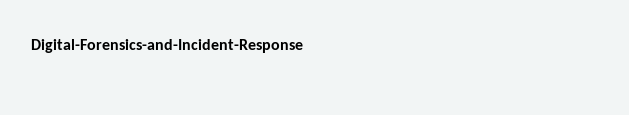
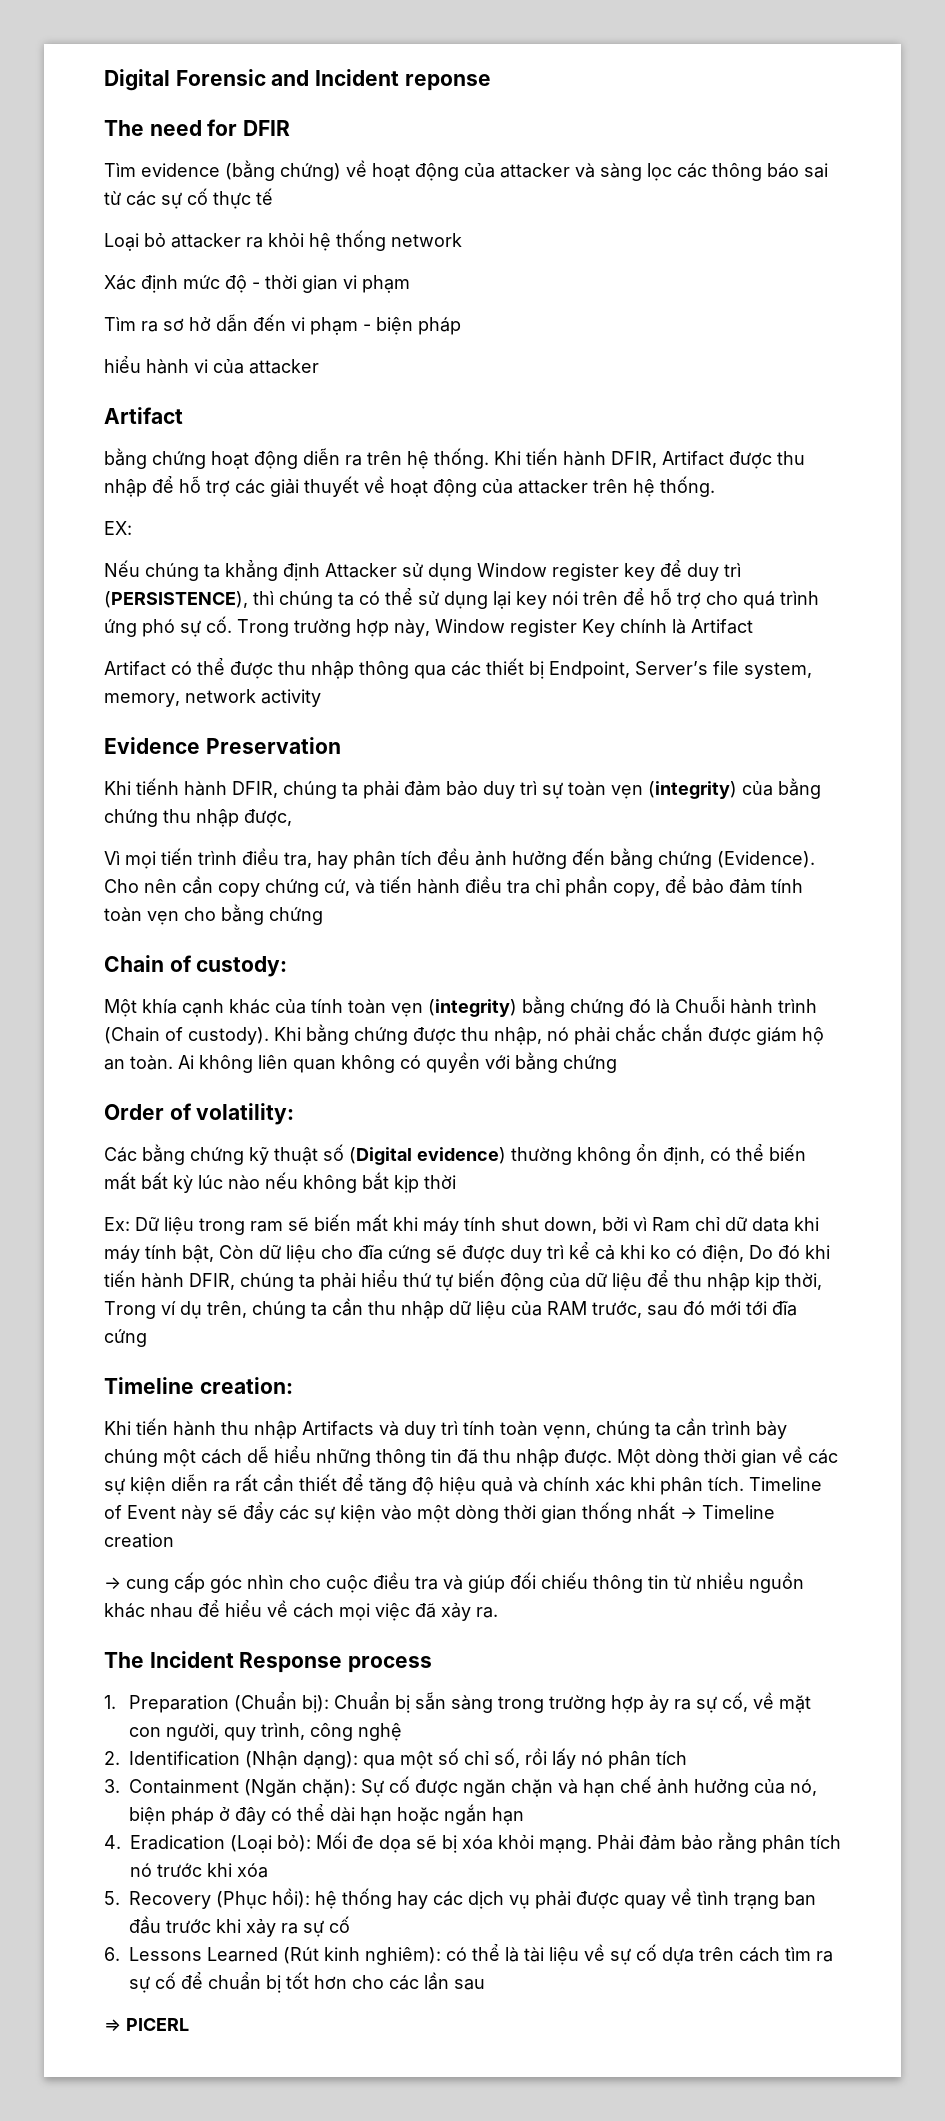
[31,39,303,53] Digital-Forensics-and-Incident-Response -> [104,69,491,91] [104,119,291,136] [104,160,828,181] [104,188,273,209] [104,230,462,251] [104,275,410,293] [104,314,461,335] [104,356,319,374] [104,407,183,424] [104,448,805,469] [104,476,715,497] [104,521,132,535] [104,560,741,581] [104,588,819,609] [104,616,753,637] [104,658,812,679] [104,689,321,707] [104,737,341,754] [104,778,821,799] [104,809,292,827] [104,848,815,869] [104,876,803,897] [104,904,323,925] [104,955,288,977] [104,996,817,1017] [104,1024,824,1045] [104,1052,617,1073] [104,1103,295,1125] [104,1144,806,1165] [104,1172,456,1193] [104,1214,819,1235] [104,1242,830,1263] [104,1270,822,1291] [104,1298,797,1319] [104,1329,147,1347] [104,1377,293,1394] [104,1418,787,1439] [104,1446,838,1467] [104,1474,822,1495] [104,1502,775,1523] [104,1533,174,1548] [104,1572,804,1593] [104,1600,498,1621] [104,1651,433,1673] [104,1692,811,1713] [128,1723,402,1741] [104,1748,687,1769] [104,1776,817,1797] [129,1804,524,1825] [104,1832,841,1853] [130,1863,268,1878] [104,1888,816,1909] [129,1916,350,1937] [104,1944,833,1965] [129,1972,485,1993] [104,2018,189,2031] Digital Forensic and Incident reponse // The need for DFIR // Tìm evidence (bằng chứng) về hoạt động của attacker và sàng lọc các thông báo sai từ các sự cố thực tế // Loại bỏ attacker ra khỏi hệ thống network // Xác định mức độ - thời gian vi phạm // Tìm ra sơ hở dẫn đến vi phạm - biện pháp // hiểu hành vi của attacker // Artifact // bằng chứng hoạt động diễn ra trên hệ thống. Khi tiến hành DFIR, Artifact được thu nhập để hỗ trợ các giải thuyết về hoạt động của attacker trên hệ thống. // EX: // Nếu chúng ta khẳng định Attacker sử dụng Window register key để duy trì (PERSISTENCE), thì chúng ta có thể sử dụng lại key nói trên để hỗ trợ cho quá trình ứng phó sự cố. Trong trường hợp này, Window register Key chính là Artifact // Artifact có thể được thu nhập thông qua các thiết bị Endpoint, Server’s file system, memory, network activity // Evidence Preservation // Khi tiếnh hành DFIR, chúng ta phải đảm bảo duy trì sự toàn vẹn (integrity) của bằng chứng thu nhập được, // Vì mọi tiến trình điều tra, hay phân tích đều ảnh hưởng đến bằng chứng (Evidence). Cho nên cần copy chứng cứ, và tiến hành điều tra chỉ phần copy, để bảo đảm tính toàn vẹn cho bằng chứng // Chain of custody: // Một khía cạnh khác của tính toàn vẹn (integrity) bằng chứng đó là Chuỗi hành trình (Chain of custody). Khi bằng chứng được thu nhập, nó phải chắc chắn được giám hộ an toàn. Ai không liên quan không có quyền với bằng chứng // Order of volatility: // Các bằng chứng kỹ thuật số (Digital evidence) thường không ổn định, có thể biến mất bất kỳ lúc nào nếu không bắt kịp thời // Ex: Dữ liệu trong ram sẽ biến mất khi máy tính shut down, bởi vì Ram chỉ dữ data khi máy tính bật, Còn dữ liệu cho đĩa cứng sẽ được duy trì kể cả khi ko có điện, Do đó khi tiến hành DFIR, chúng ta phải hiểu thứ tự biến động của dữ liệu để thu nhập kịp thời, Trong ví dụ trên, chúng ta cần thu nhập dữ liệu của RAM trước, sau đó mới tới đĩa cứng // Timeline creation: // Khi tiến hành thu nhập Artifacts và duy trì tính toàn vẹnn, chúng ta cần trình bày chúng một cách dễ hiểu những thông tin đã thu nhập được. Một dòng thời gian về các sự kiện diễn ra rất cần thiết để tăng độ hiệu quả và chính xác khi phân tích. Timeline of Event này sẽ đẩy các sự kiện vào một dòng thời gian thống nhất → Timeline creation // → cung cấp góc nhìn cho cuộc điều tra và giúp đối chiếu thông tin từ nhiều nguồn khác nhau để hiểu về cách mọi việc đã xảy ra. // The Incident Response process // 1. Preparation (Chuẩn bị): Chuẩn bị sẵn sàng trong trường hợp ảy ra sự cố, về mặt con người, quy trình, công nghệ // 2. Identification (Nhận dạng): qua một số chỉ số, rồi lấy nó phân tích // 3. Containment (Ngăn chặn): Sự cố được ngăn chặn và hạn chế ảnh hưởng của nó, biện pháp ở đây có thể dài hạn hoặc ngắn hạn // 4. Eradication (Loại bỏ): Mối đe dọa sẽ bị xóa khỏi mạng. Phải đảm bảo rằng phân tích nó trước khi xóa // 5. Recovery (Phục hồi): hệ thống hay các dịch vụ phải được quay về tình trạng ban đầu trước khi xảy ra sự cố // 6. Lessons Learned (Rút kinh nghiêm): có thể là tài liệu về sự cố dựa trên cách tìm ra sự cố để chuẩn bị tốt hơn cho các lần sau // ⇒ PICERL

